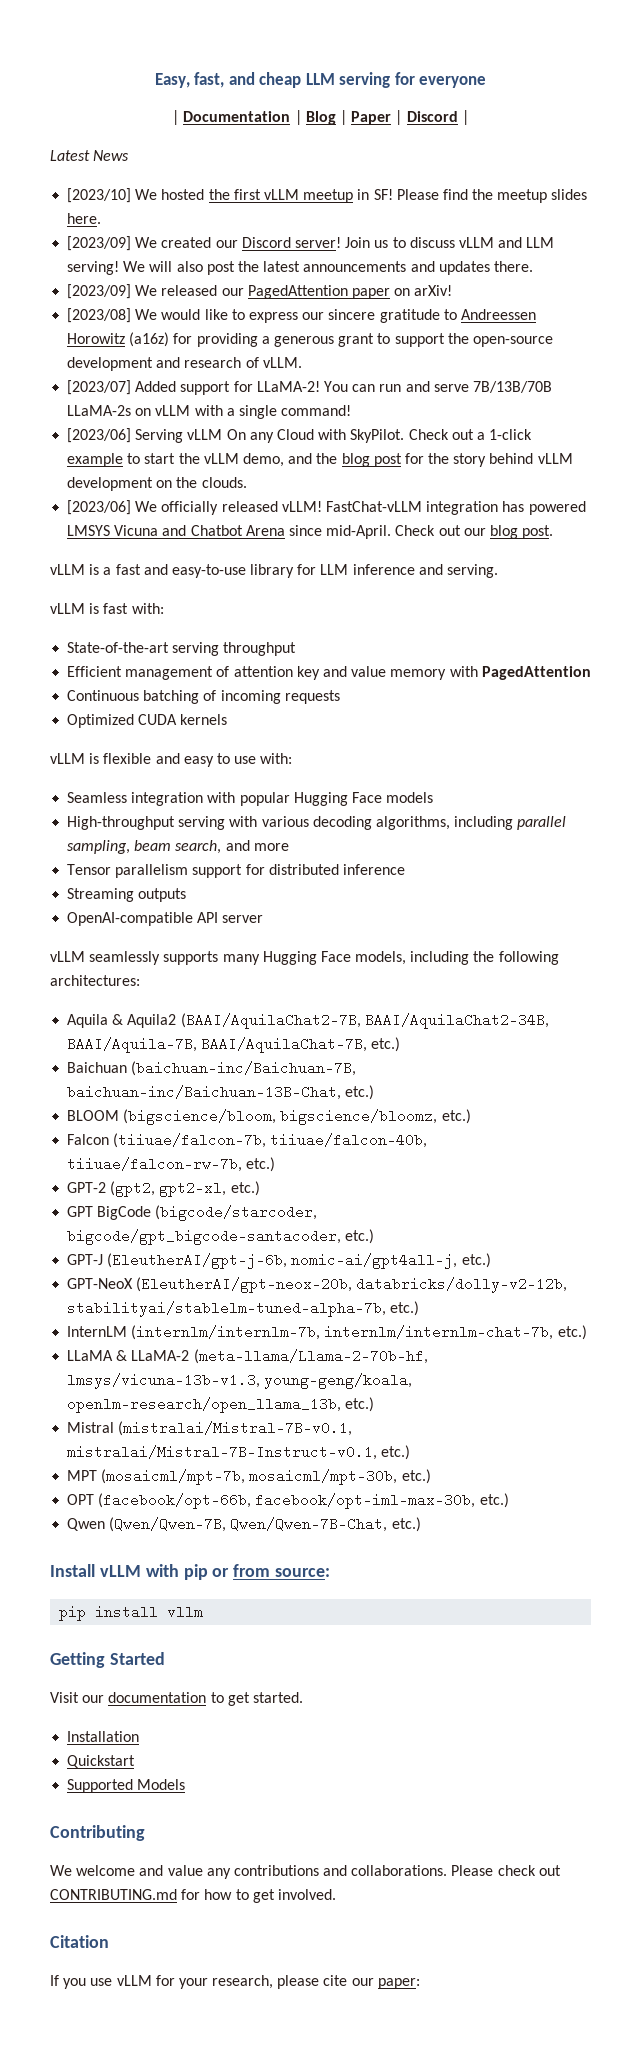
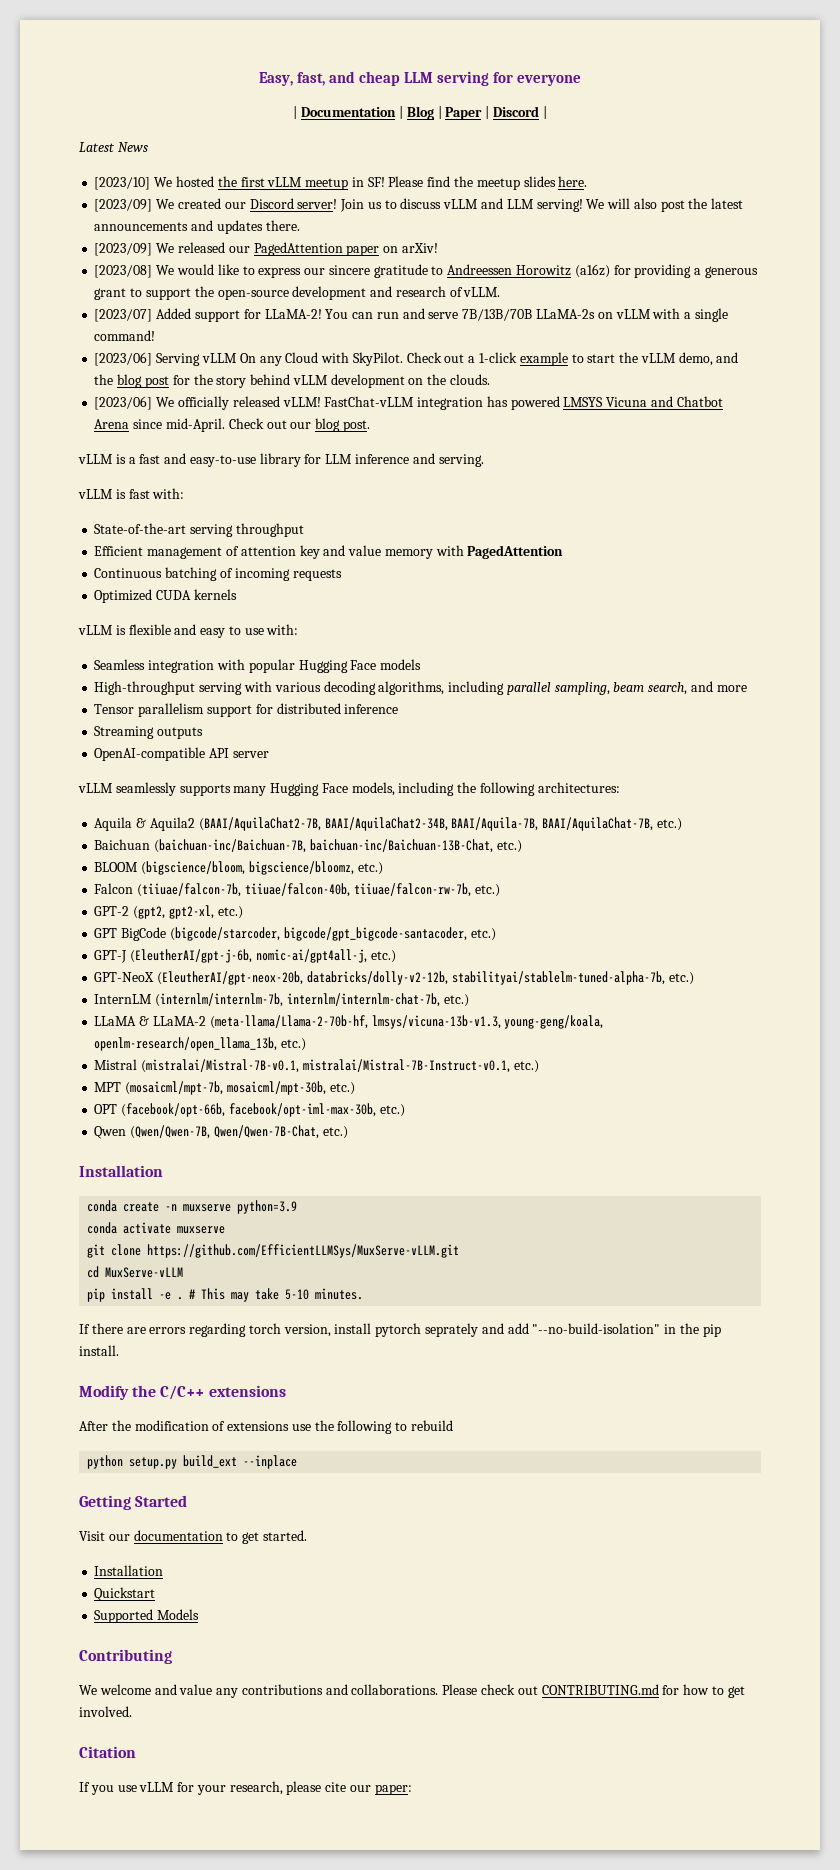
[50,1564,331,1580] [59,1605,204,1621] Install vLLM with pip or from source: // pip install vllm -> [79,1165,163,1177] [87,1200,298,1214] [87,1222,226,1234] [87,1244,460,1258] [87,1266,184,1278] [87,1288,364,1302] [79,1323,721,1337] [79,1345,119,1356] [79,1385,286,1400] [79,1420,454,1434] [87,1455,298,1469] Installation // conda create -n muxserve python=3.9 // conda activate muxserve // git clone https://github.com/EfficientLLMSys/MuxServe-vLLM.git // cd MuxServe-vLLM // pip install -e . # This may take 5-10 minutes. // If there are errors regarding torch version, install pytorch seprately and add "--no-build-isolation" in the pip install. // Modify the C/C++ extensions // After the modification of extensions use the following to rebuild // python setup.py build_ext --inplace

